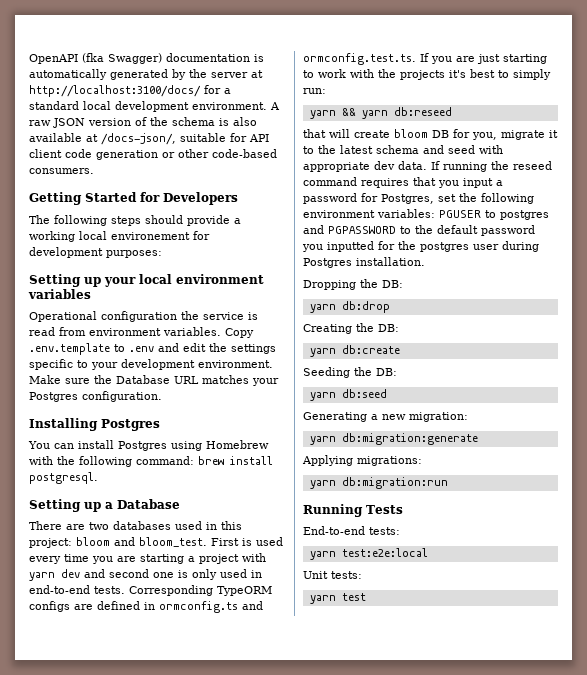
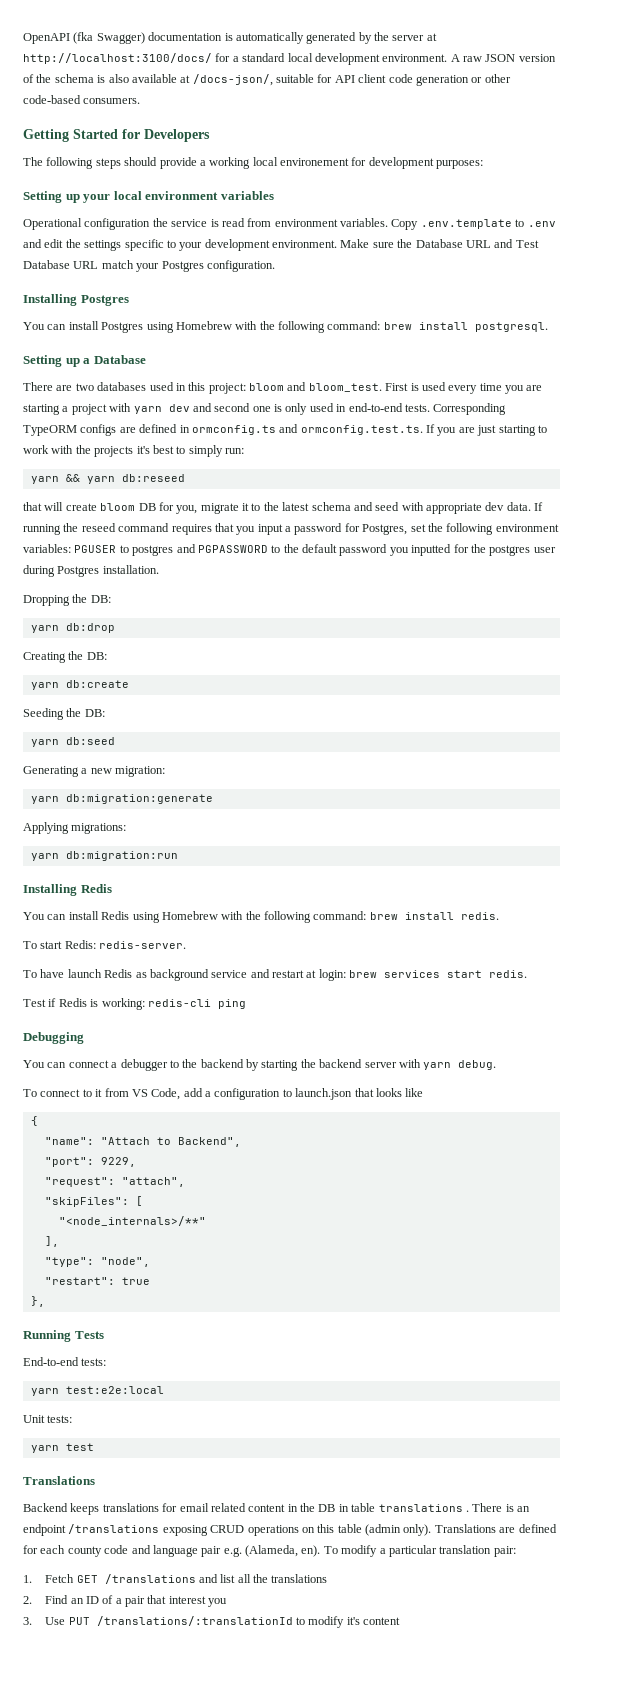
[202,375,249,384] matches -> [494,239,539,248] [23,260,134,269] and Test Database URL match
(448, 483) none -> [23,884,112,896] [23,911,499,923] [23,940,187,949] [23,969,528,981] [23,998,246,1010] [23,1032,84,1044] [23,1059,497,1071] [23,1088,424,1100] [30,1116,38,1126] [44,1137,241,1147] [44,1157,136,1167] [44,1177,185,1187] [44,1196,143,1207] [58,1216,206,1226] [44,1236,59,1247] [44,1257,150,1267] [44,1277,150,1285] [30,1296,45,1307] // Installing Redis // You can install Redis using Homebrew with the following command: brew install redis. // To start Redis: redis-server. // To have launch Redis as background service and restart at login: brew services start redis. // Test if Redis is working: redis-cli ping // Debugging // You can connect a debugger to the backend by starting the backend server with yarn debug. // To connect to it from VS Code, add a configuration to launch.json that looks like // { // "name": "Attach to Backend", // "port": 9229, // "request": "attach", // "skipFiles": [ // "<node_internals>/**" // ], // "type": "node", // "restart": true // },
(366, 597) none -> [23,1476,95,1485] [23,1503,530,1515] [23,1524,557,1536] [23,1545,516,1557] [23,1574,328,1584] [23,1595,228,1607] [23,1616,401,1628] // Translations // Backend keeps translations for email related content in the DB in table translations . There is an endpoint /translations exposing CRUD operations on this table (admin only). Translations are defined for each county code and language pair e.g. (Alameda, en). To modify a particular translation pair: // 1. Fetch GET /translations and list all the translations // 2. Find an ID of a pair that interest you // 3. Use PUT /translations/:translationId to modify it's content

